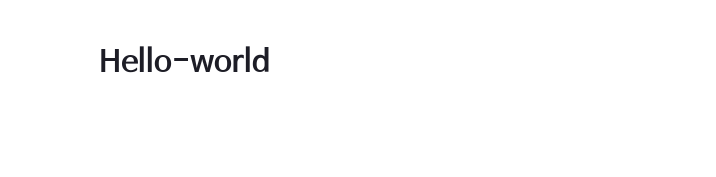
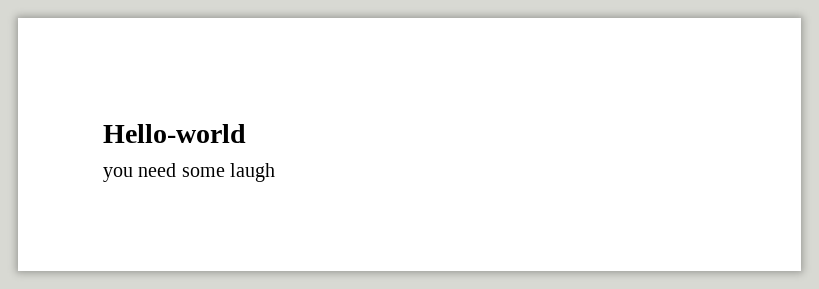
(270, 59) none -> [103,163,276,182] // you need some laugh

